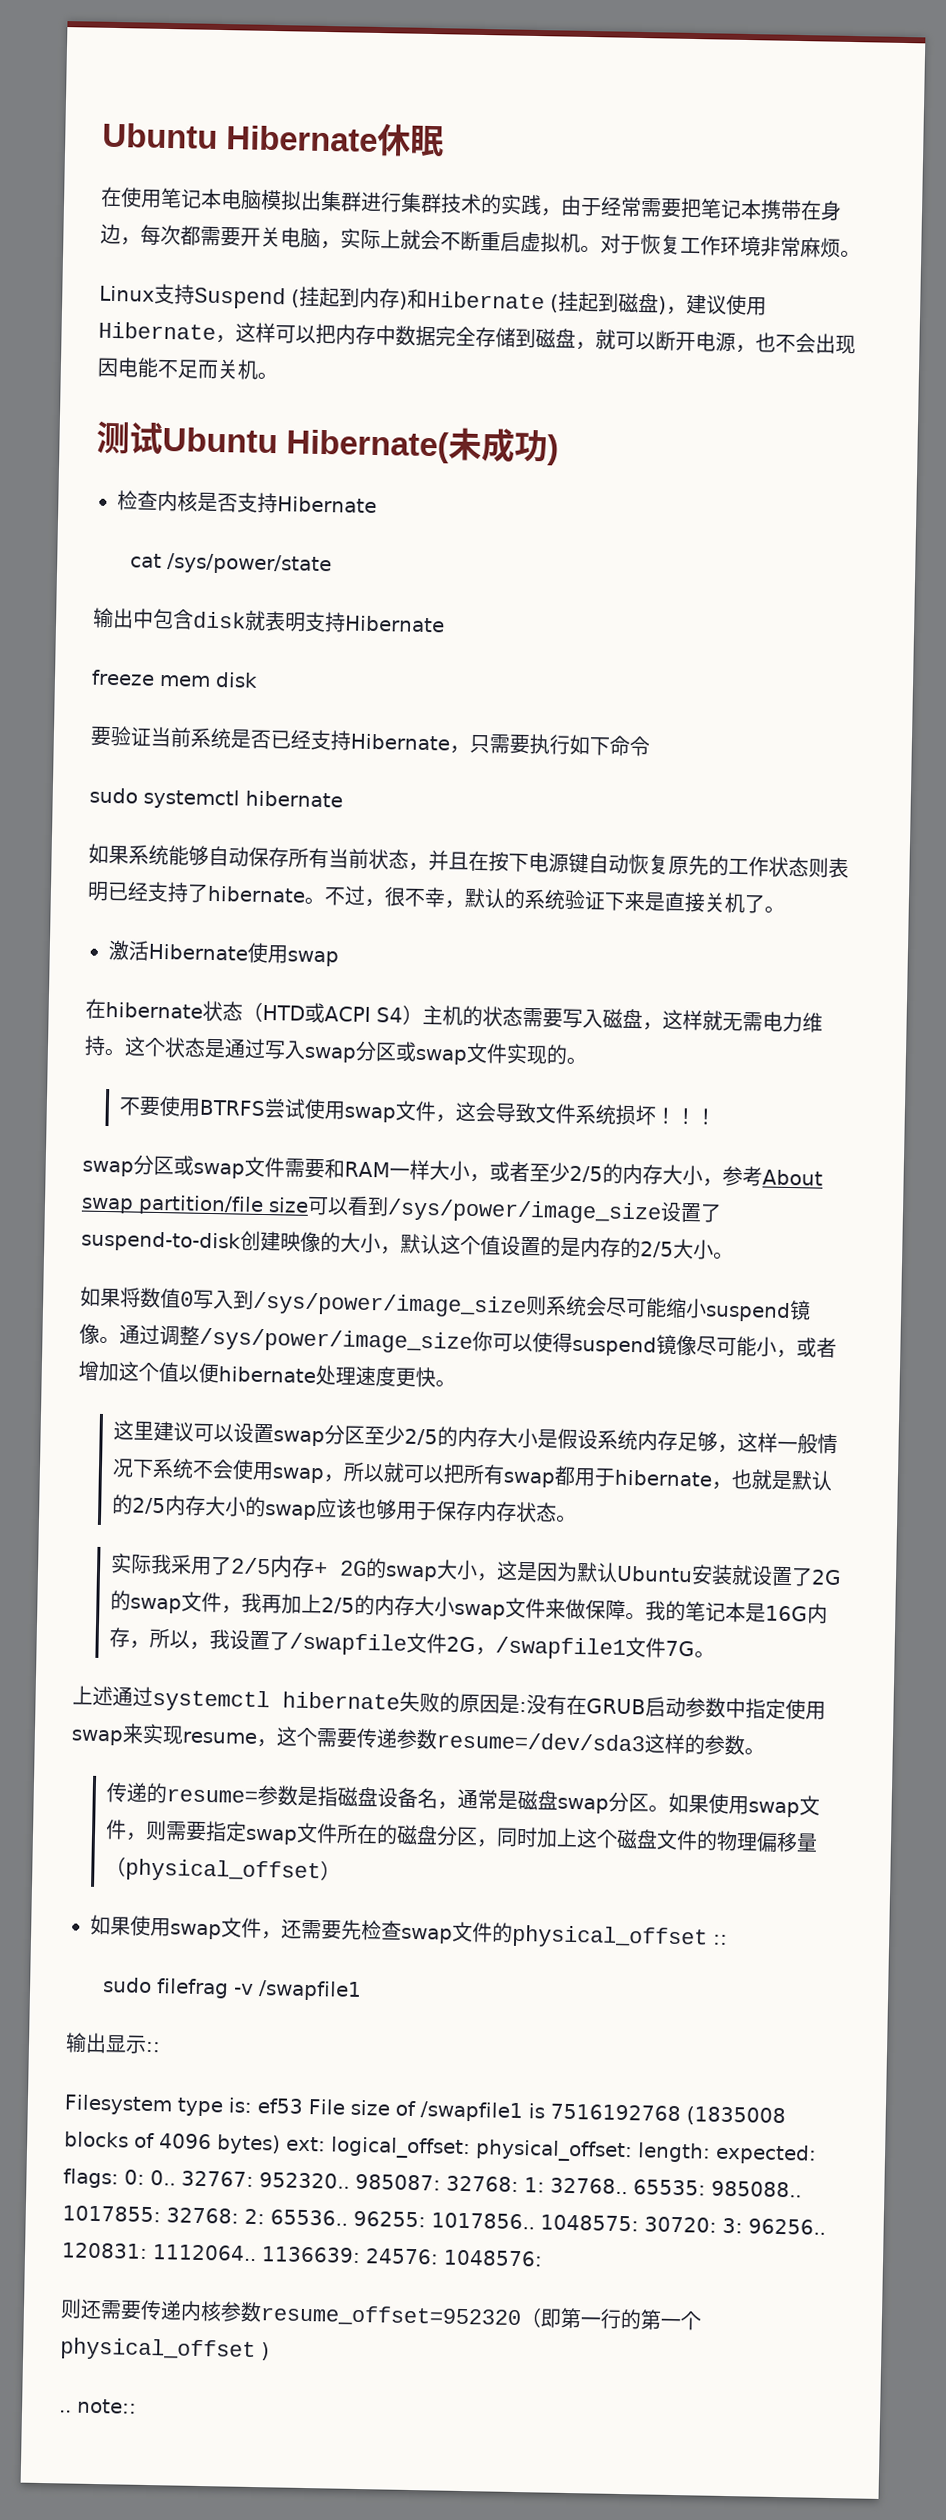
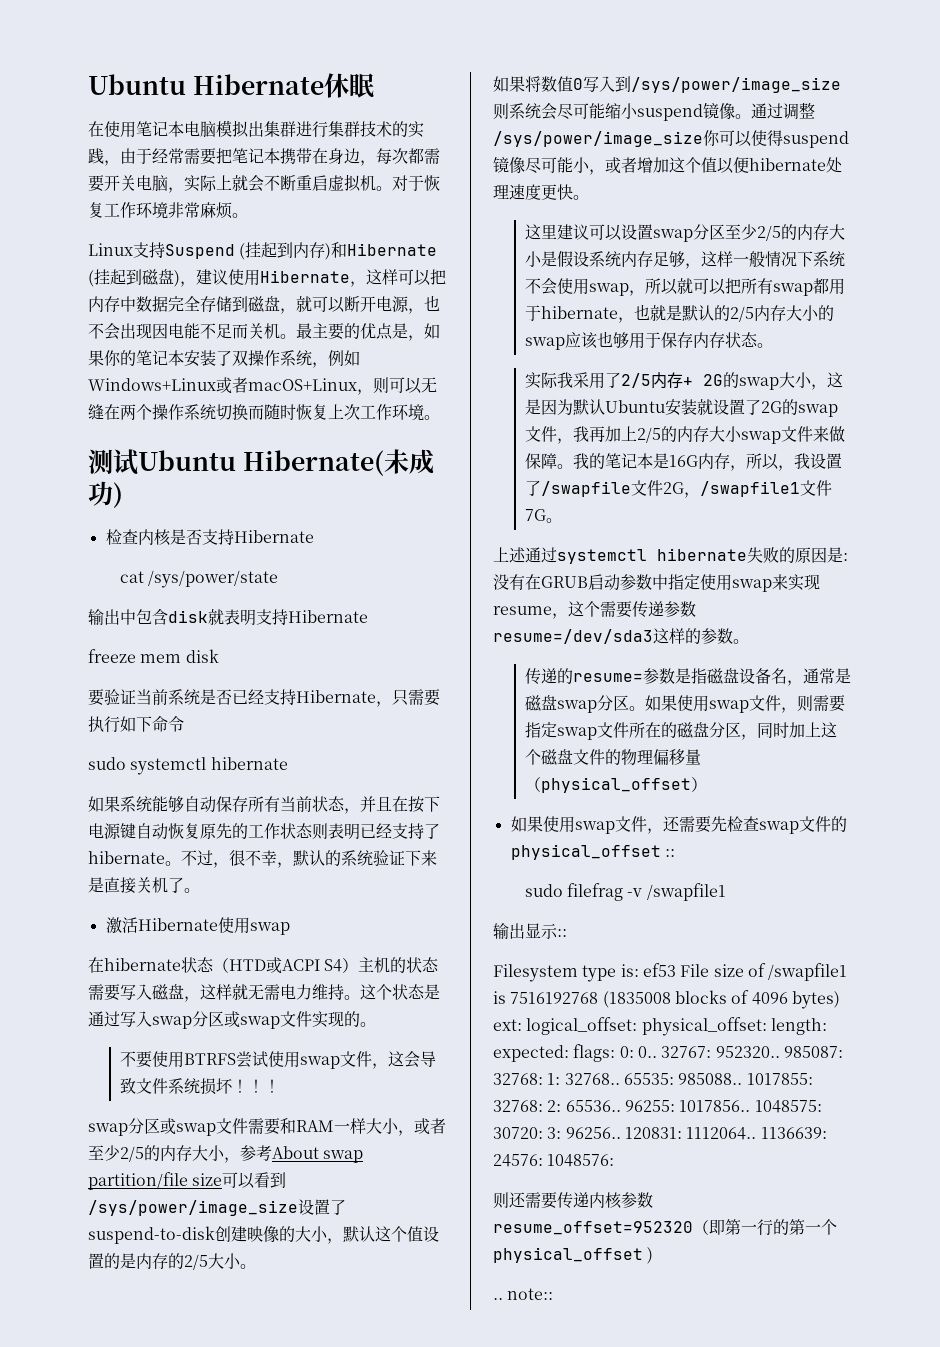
(278, 376) none -> [296,323,440,341] [88,350,360,368] [88,377,437,395] [88,404,440,421] 最主要的优点是，如果你的笔记本安装了双操作系统，例如Windows+Linux或者macOS+Linux，则可以无缝在两个操作系统切换而随时恢复上次工作环境。

